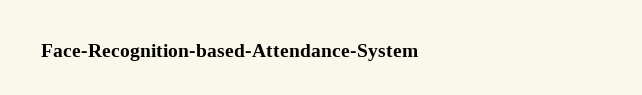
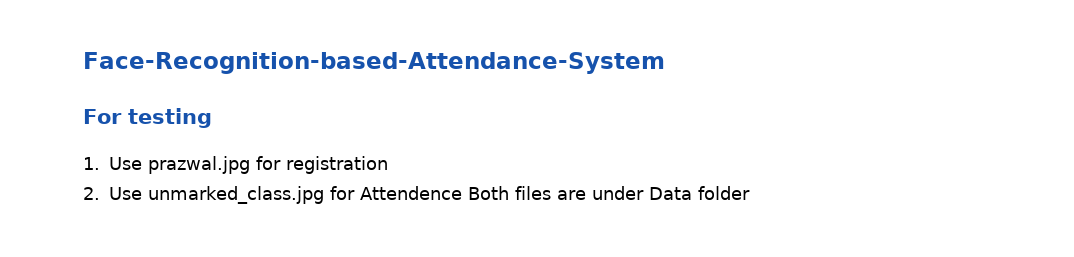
(418, 52) none -> [83,108,212,128] [83,156,388,174] [83,186,750,204] // For testing // 1. Use prazwal.jpg for registration // 2. Use unmarked_class.jpg for Attendence Both files are under Data folder

